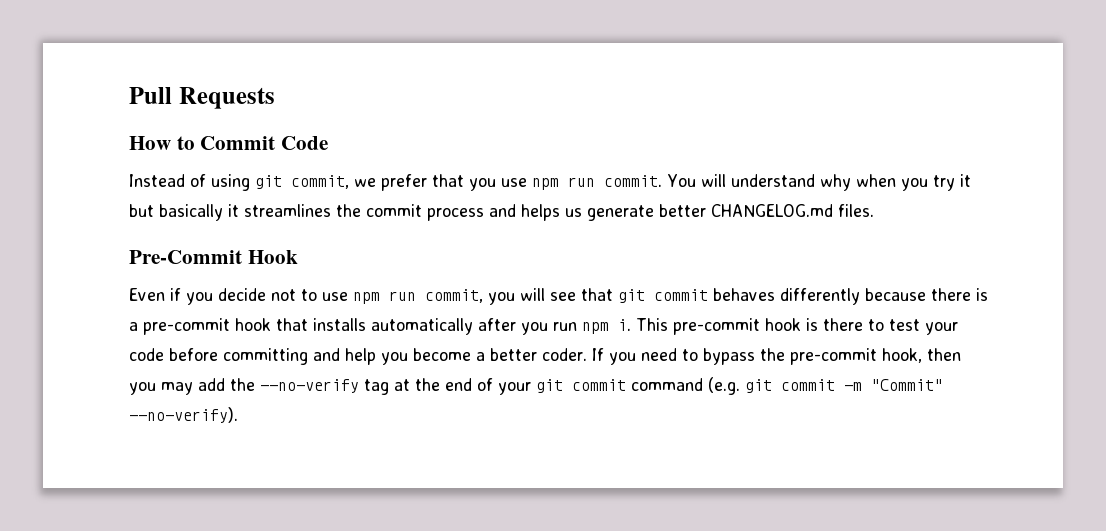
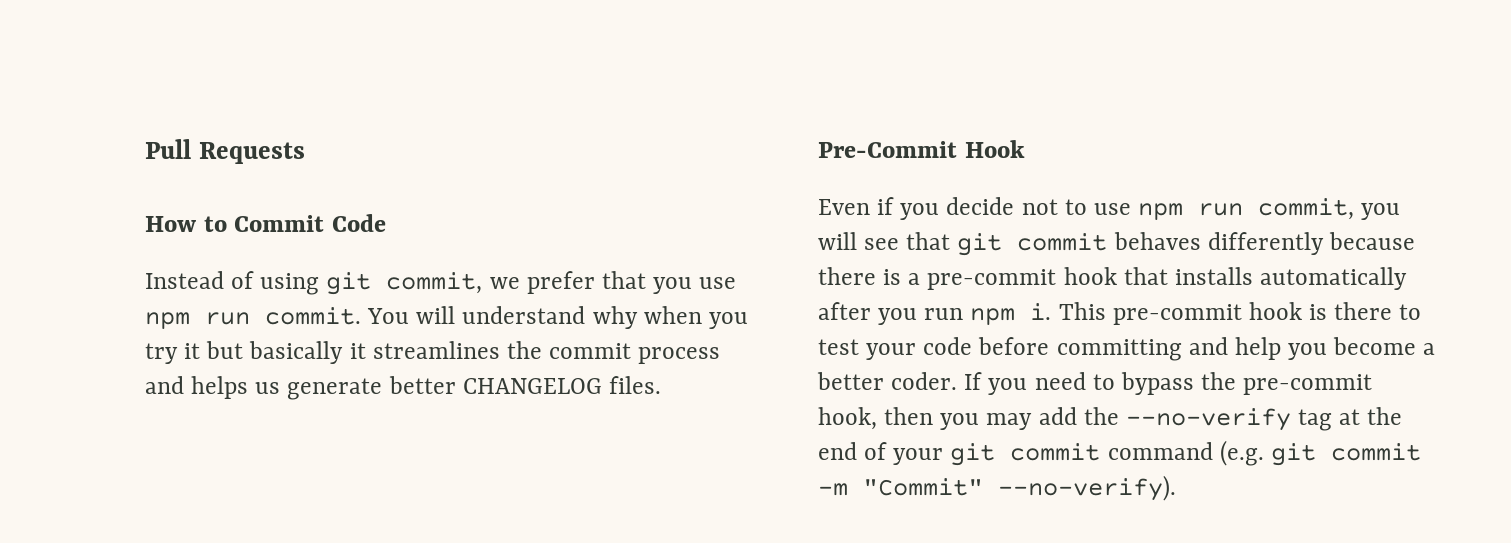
[711,204,833,217] CHANGELOG.md -> [462,378,602,394] CHANGELOG

